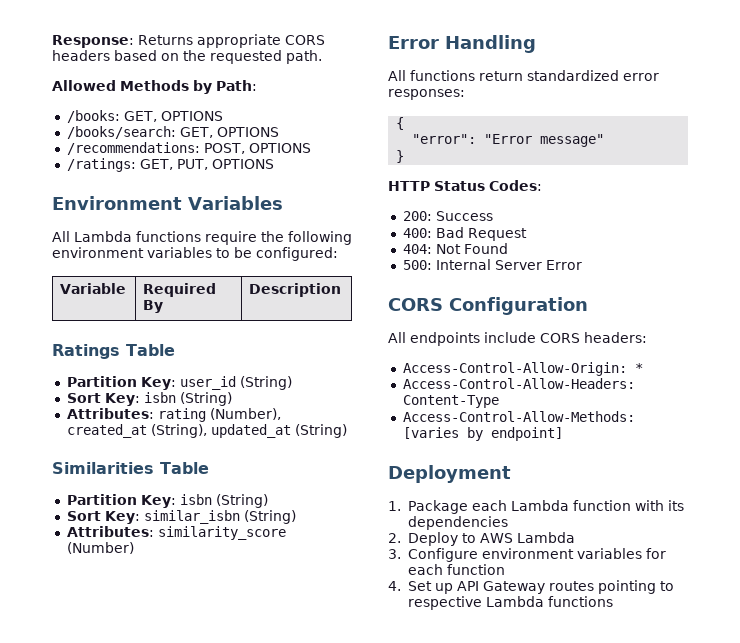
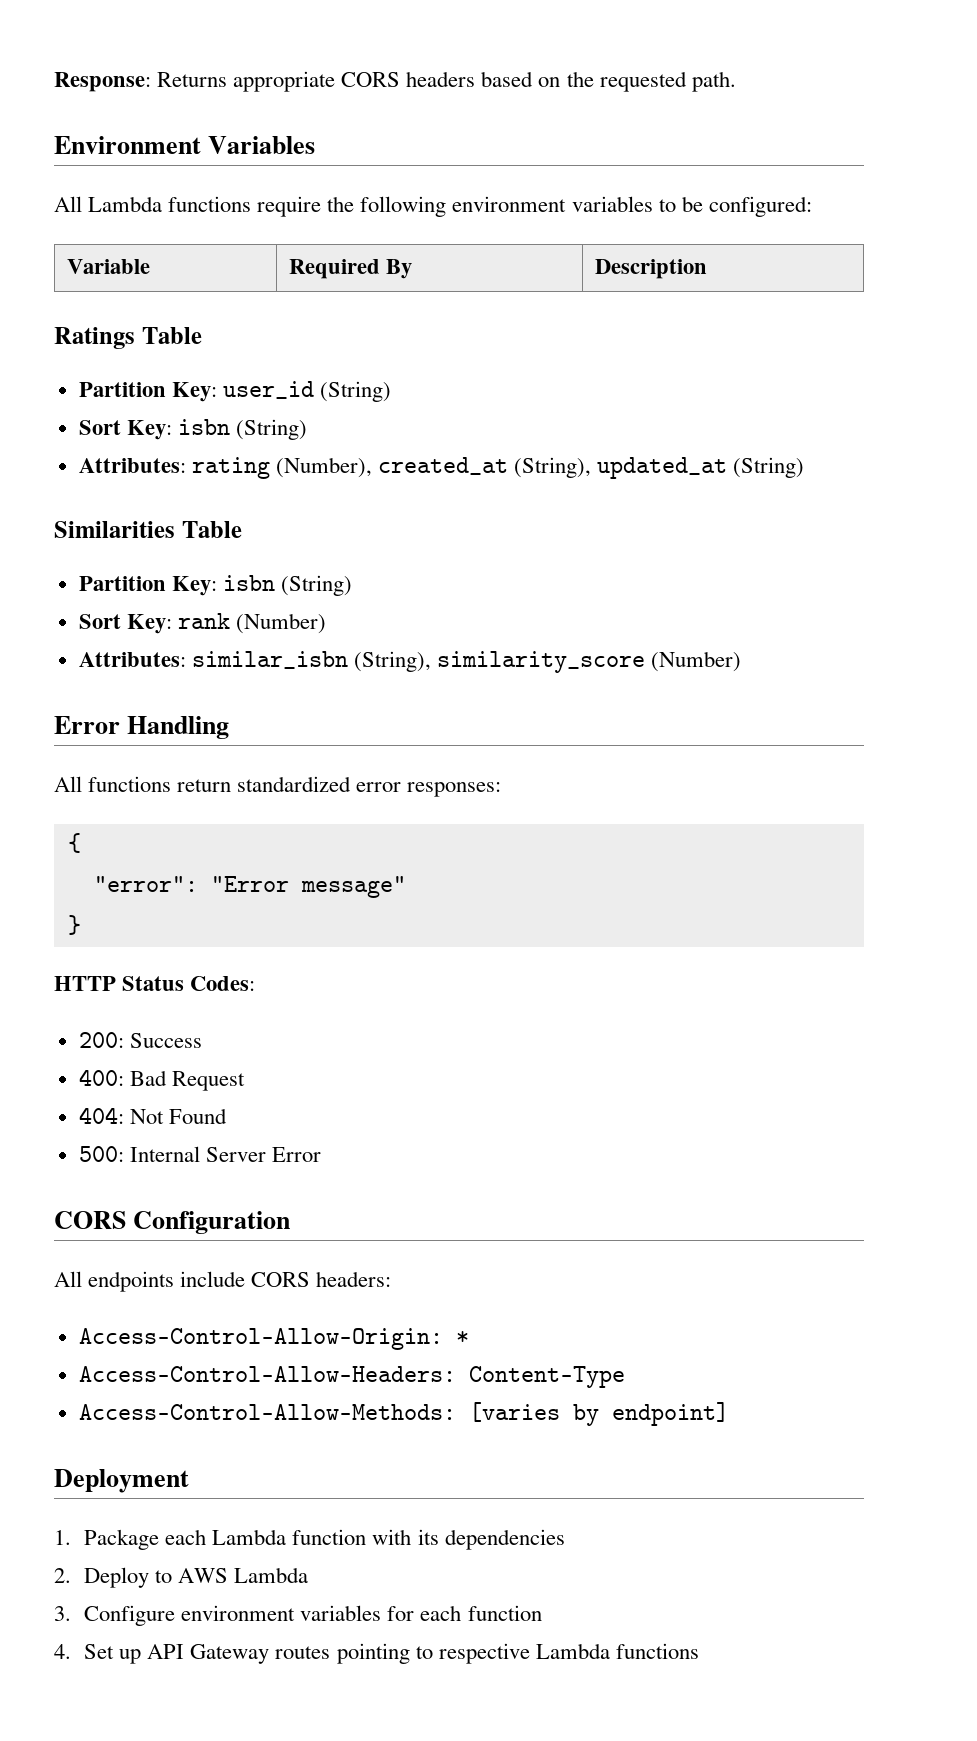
[52,80,257,94] [66,110,223,123] [66,126,279,139] [66,142,311,155] [66,158,274,172] // Allowed Methods by Path: // /books: GET, OPTIONS // /books/search: GET, OPTIONS // /recommendations: POST, OPTIONS // /ratings: GET, PUT, OPTIONS -> (736, 81) none
[143,510,296,524] [66,526,154,537] similar_isbn (String) // Attributes: -> [177,613,326,634] [78,651,431,672] rank (Number) // Attributes: similar_isbn (String),

